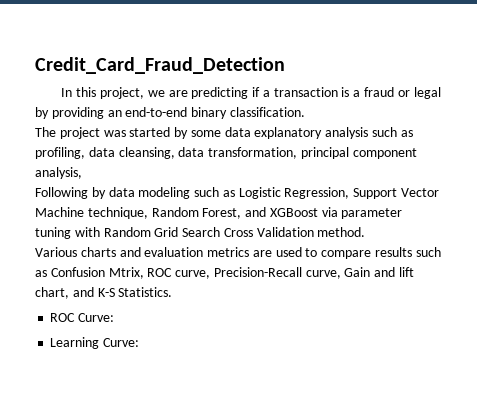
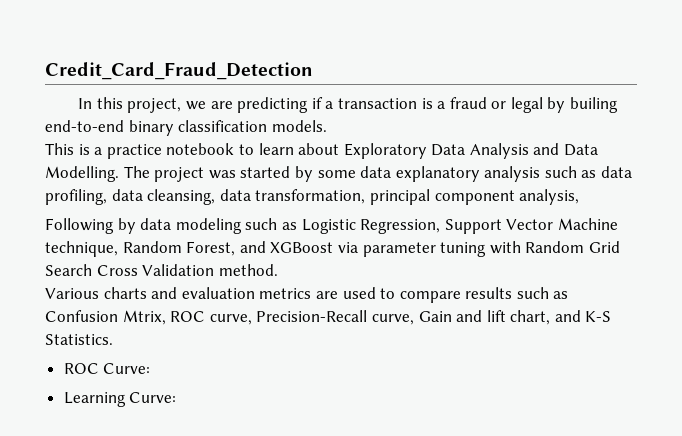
[51,107,305,119] providing an end-to-end binary classification. // -> [570,97,619,113] [45,120,327,136] [45,143,599,159] [45,166,119,182] builing end-to-end binary classification models. // This is a practice notebook to learn about Exploratory Data Analysis and Data Modelling.
(413, 133) none -> [601,166,633,178] data

